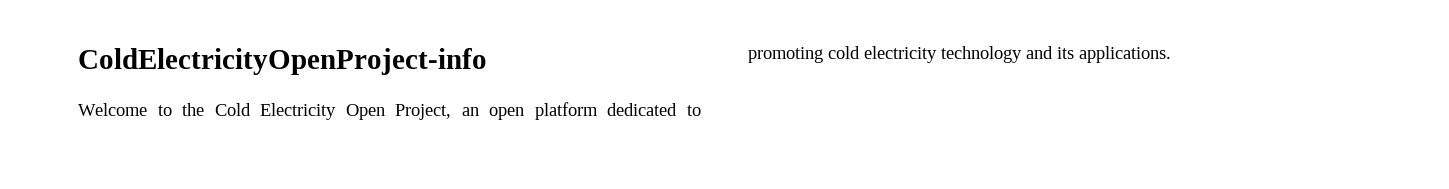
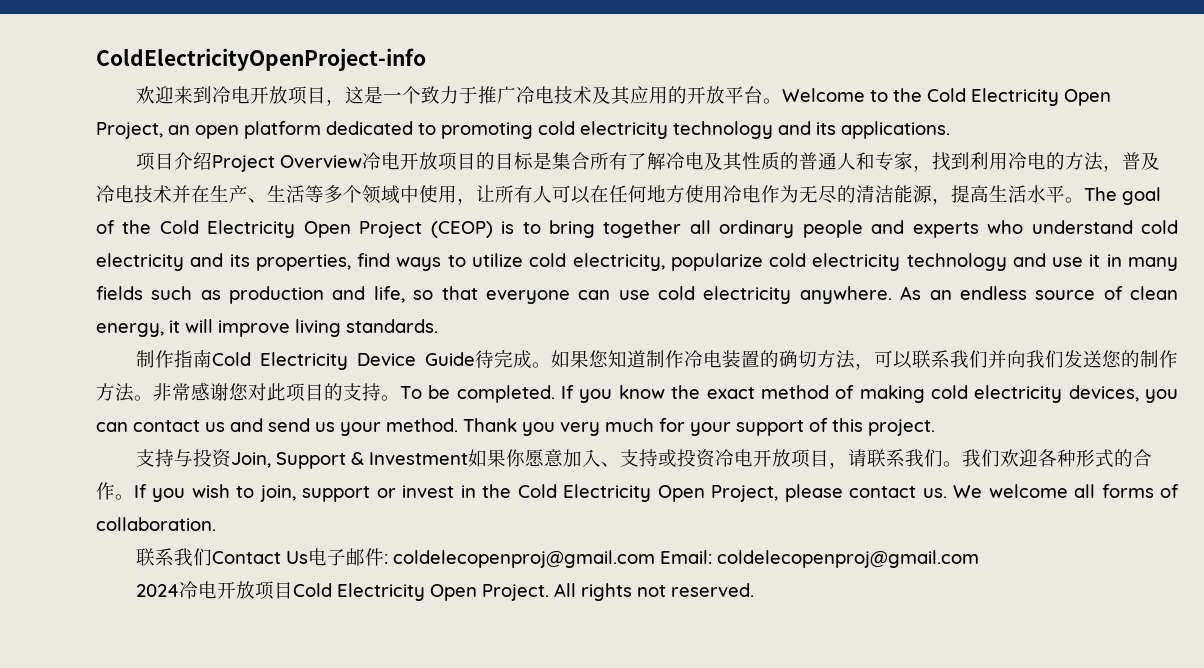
(487, 61) none -> [136,86,783,106] 欢迎来到冷电开放项目，这是一个致力于推广冷电技术及其应用的开放平台。
(1171, 54) none -> [136,152,1161,172] [96,185,1161,205] [96,220,1178,238] [96,253,1179,271] [96,286,1178,304] [96,319,438,337] [136,349,1178,370] [96,383,1179,403] [96,418,935,436] [136,449,1153,469] [96,482,1179,502] [96,517,216,531] [136,548,980,568] [136,581,755,601] // 项目介绍Project Overview冷电开放项目的目标是集合所有了解冷电及其性质的普通人和专家，找到利用冷电的方法，普及冷电技术并在生产、生活等多个领域中使用，让所有人可以在任何地方使用冷电作为无尽的清洁能源，提高生活水平。The goal of the Cold Electricity Open Project (CEOP) is to bring together all ordinary people and experts who understand cold electricity and its properties, find ways to utilize cold electricity, popularize cold electricity technology and use it in many fields such as production and life, so that everyone can use cold electricity anywhere. As an endless source of clean energy, it will improve living standards. // 制作指南Cold Electricity Device Guide待完成。如果您知道制作冷电装置的确切方法，可以联系我们并向我们发送您的制作方法。非常感谢您对此项目的支持。To be completed. If you know the exact method of making cold electricity devices, you can contact us and send us your method. Thank you very much for your support of this project. // 支持与投资Join, Support & Investment如果你愿意加入、支持或投资冷电开放项目，请联系我们。我们欢迎各种形式的合作。If you wish to join, support or invest in the Cold Electricity Open Project, please contact us. We welcome all forms of collaboration. // 联系我们Contact Us电子邮件: coldelecopenproj@gmail.com Email: coldelecopenproj@gmail.com // 2024冷电开放项目Cold Electricity Open Project. All rights not reserved.

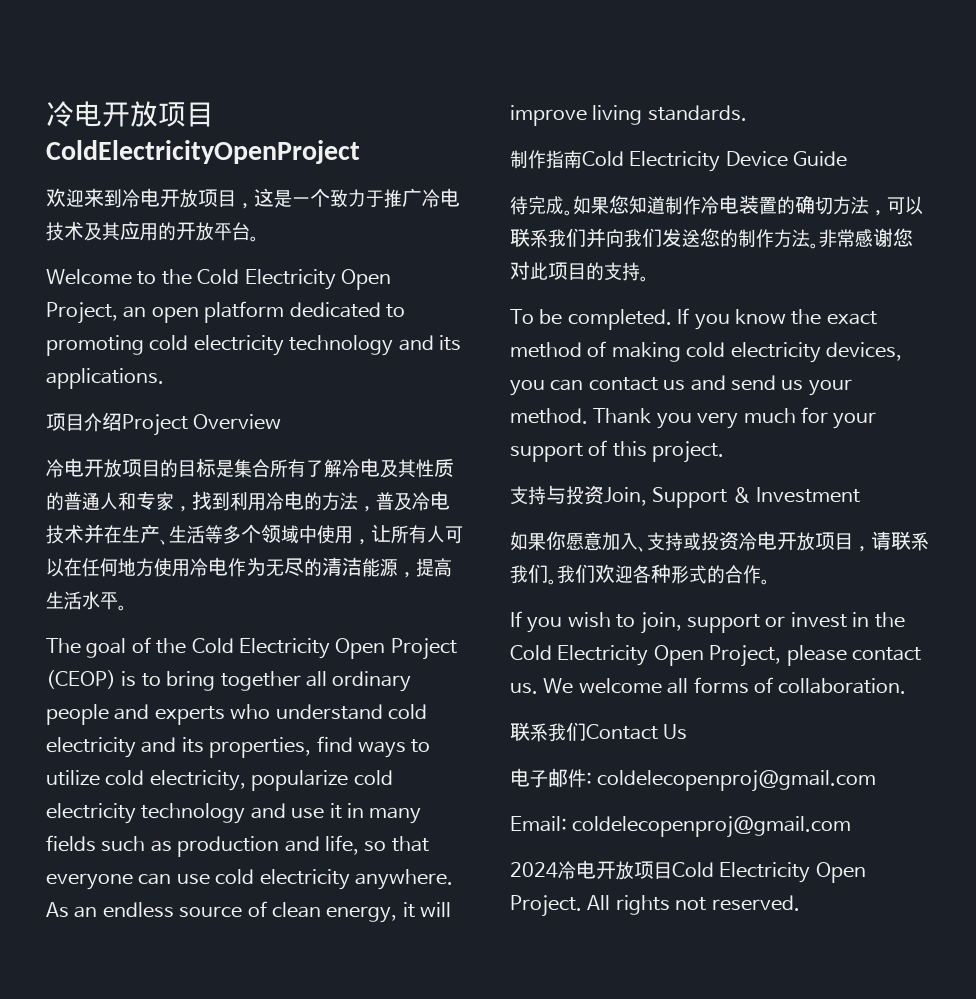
[96,48,426,71] ColdElectricityOpenProject-info -> [46,101,214,127] [46,140,360,164] 冷电开放项目ColdElectricityOpenProject
(783, 101) none -> (259, 239) //
(363, 161) none -> (282, 422) //
(1084, 200) none -> (127, 608) //
(475, 359) none -> (848, 159) //
(400, 398) none -> (649, 279) //
(469, 458) none -> (861, 495) //
(134, 497) none -> (770, 582) //
(309, 557) none -> (688, 732) //
(656, 559) none -> (877, 781) //

